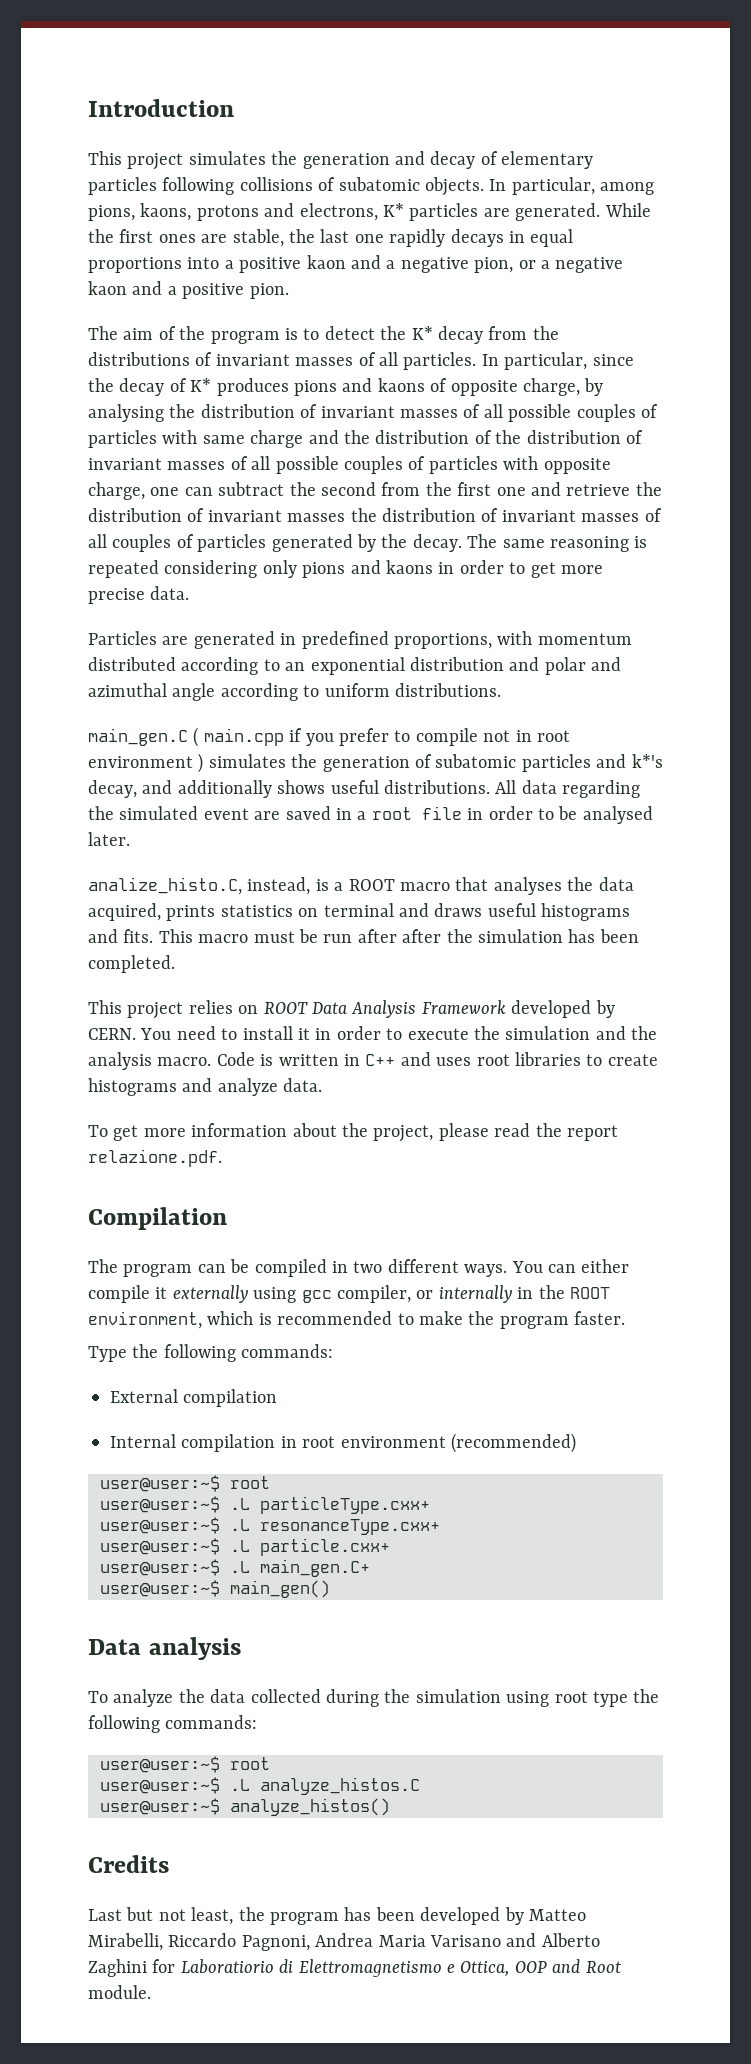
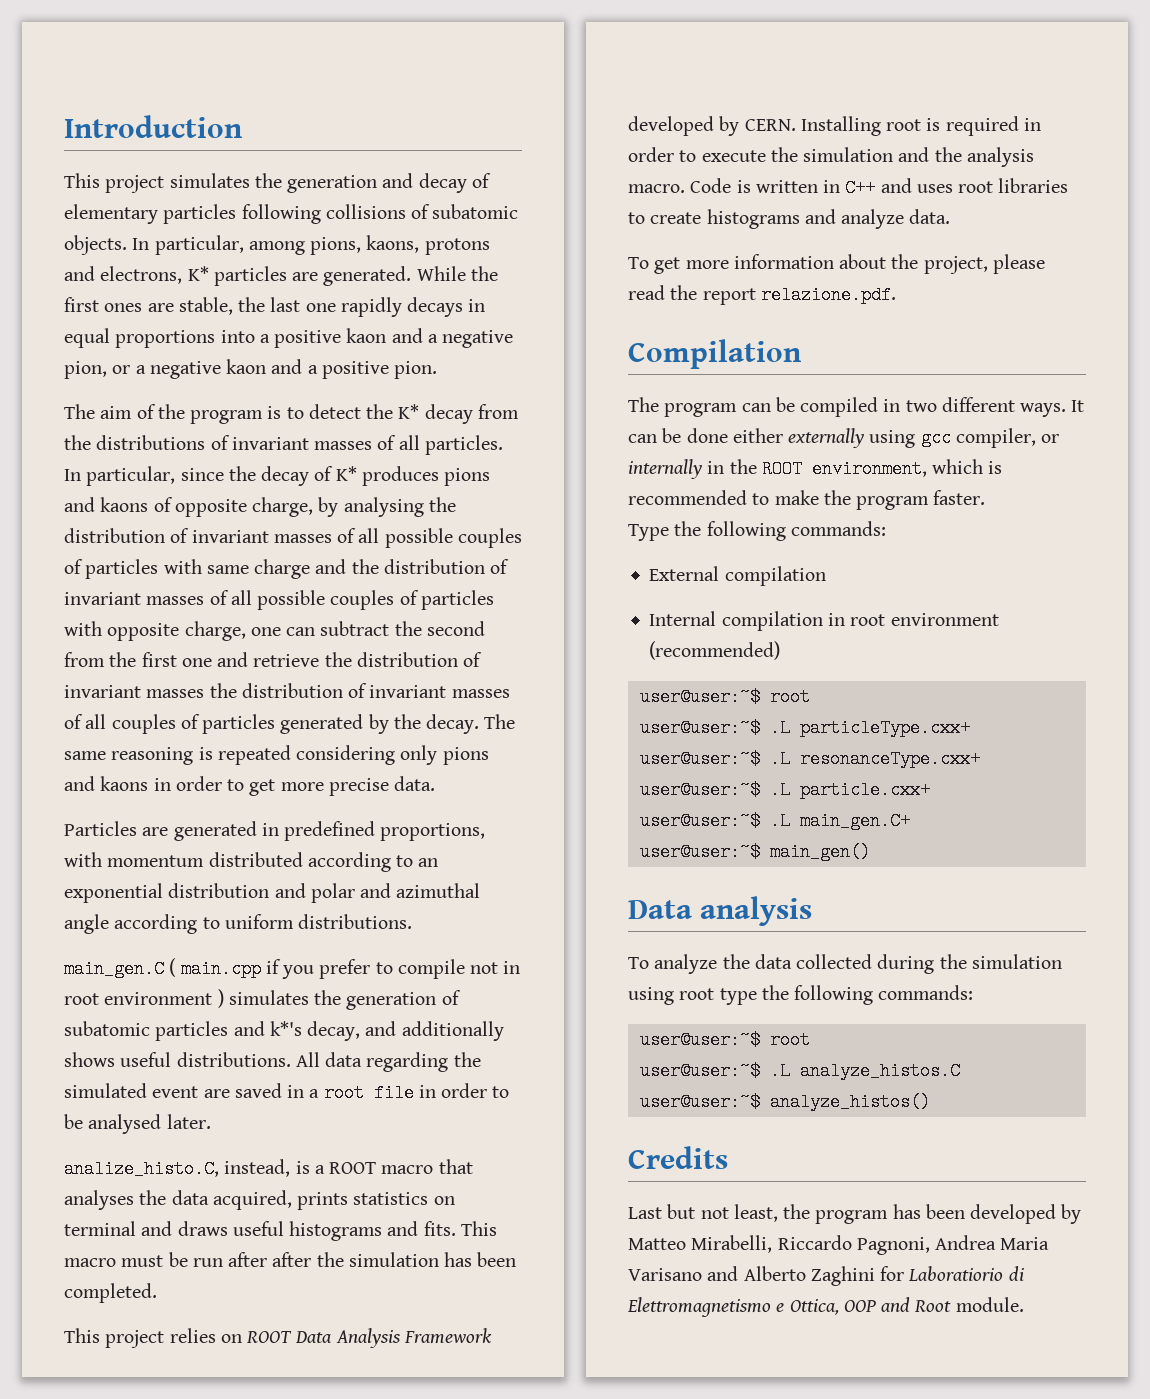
[495,430,643,444] the distribution of -> (510, 566) none
[140,1026,310,1040] You need to install it -> [800,116,1019,136] Installing root is required
[511,1259,630,1273] [88,1285,168,1303] You can either compile it -> [1071,400,1085,412] [628,428,783,443] It can be done either

